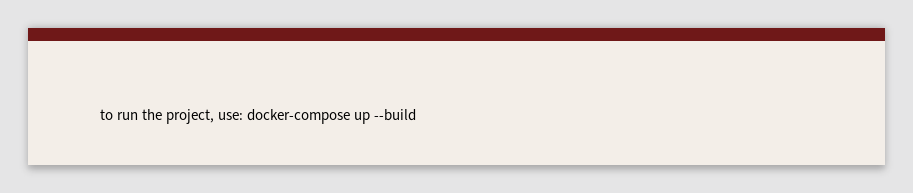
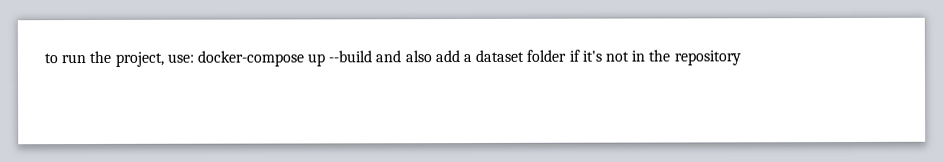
(417, 115) none -> [375,49,741,66] and also add a dataset folder if it's not in the repository

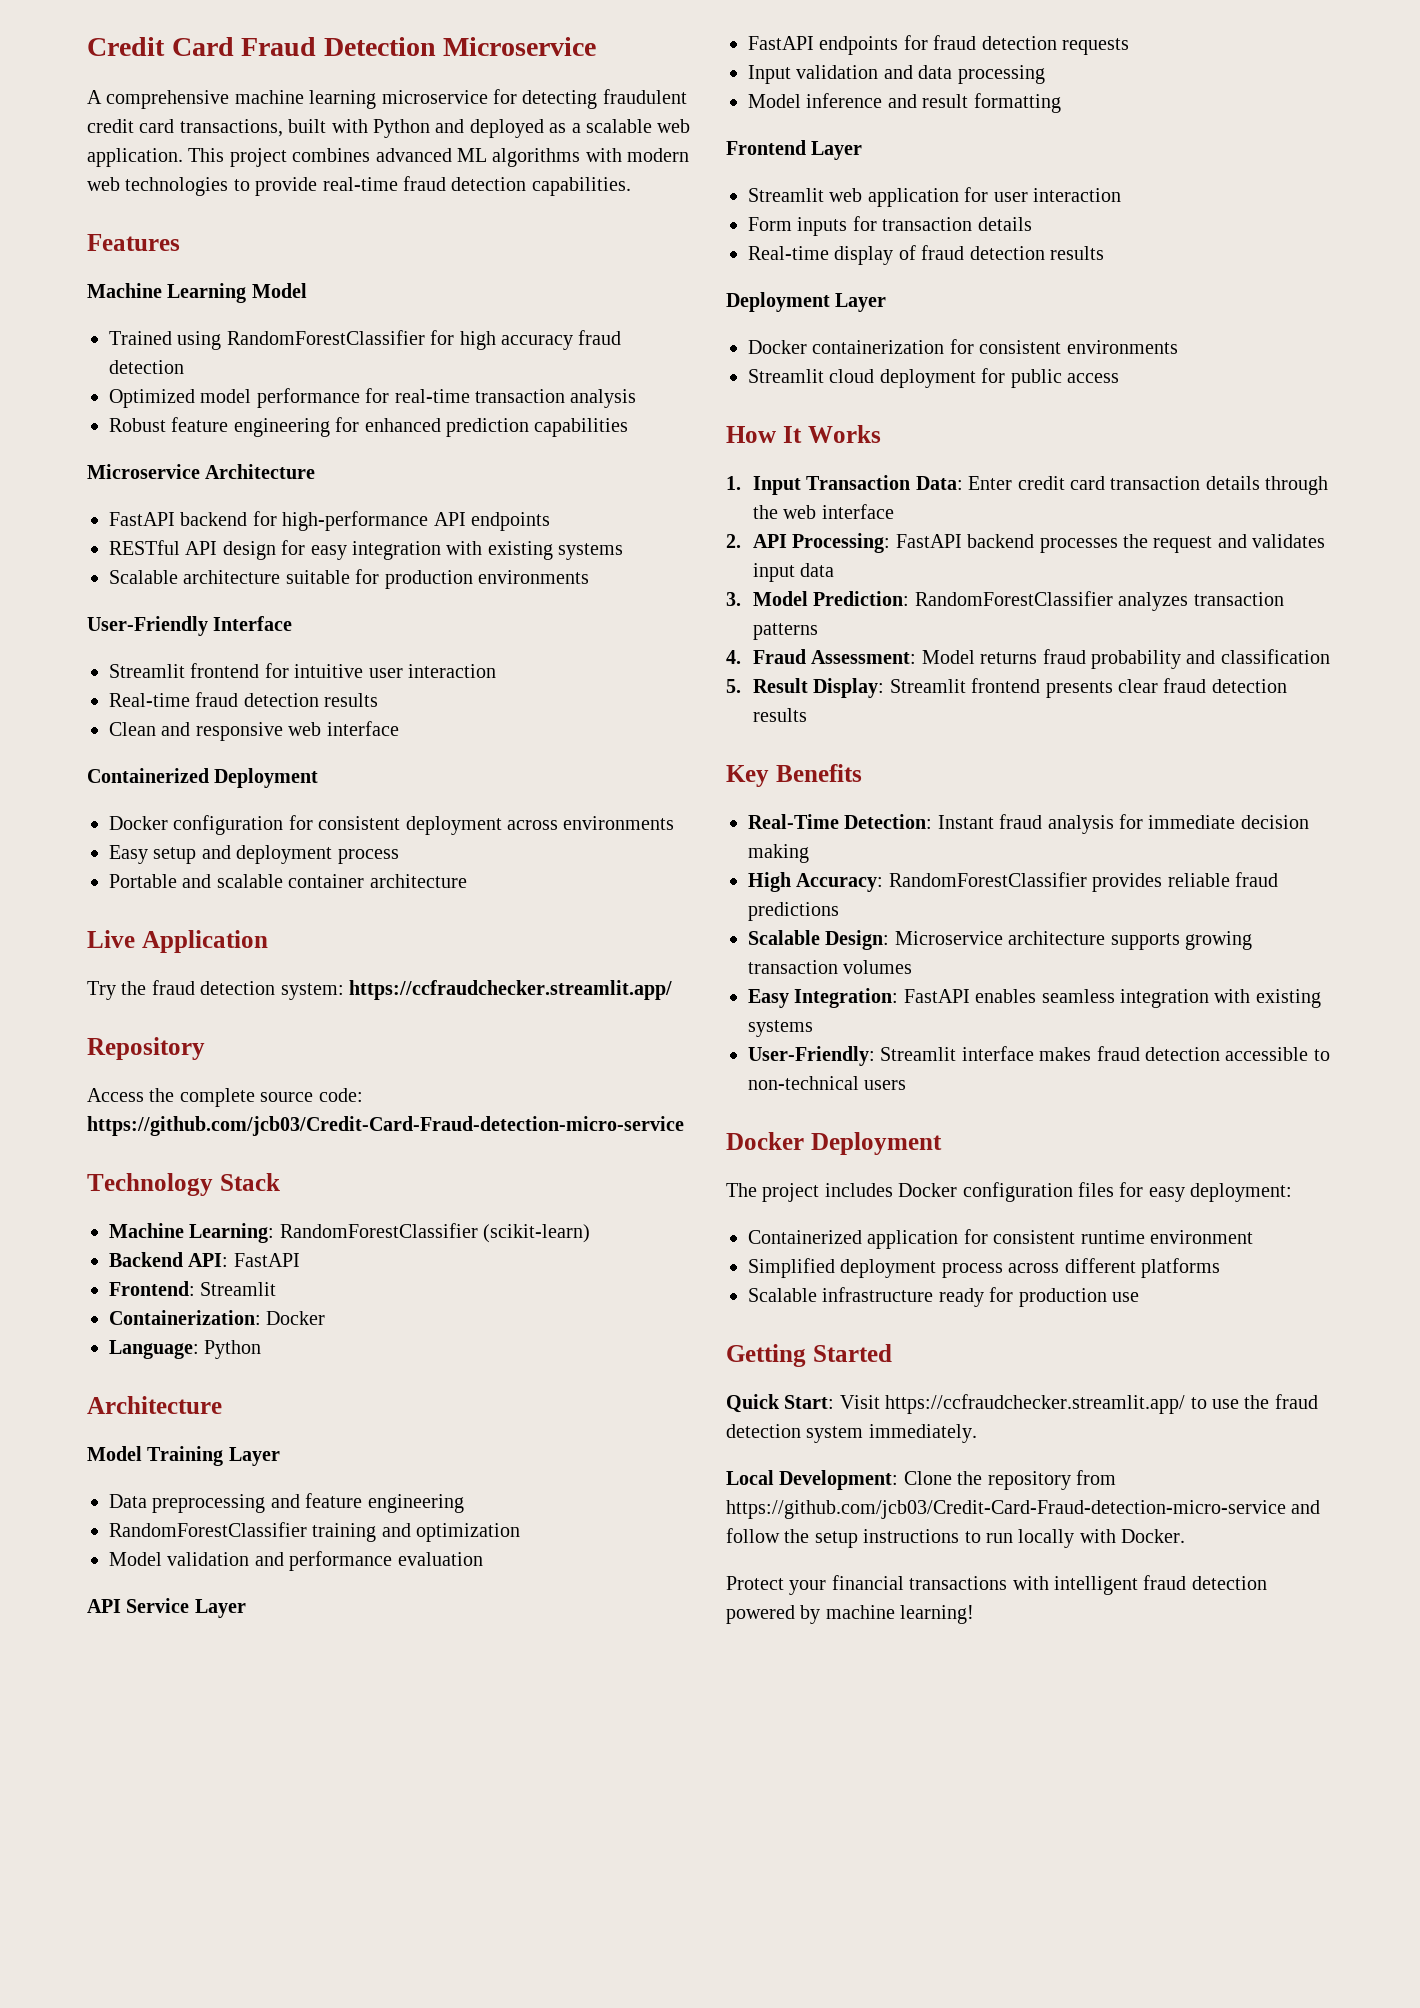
[44,49,741,67] to run the project, use: docker-compose up --build and also add a dataset folder if it's not in the repository -> [87,37,597,56] [87,89,687,109] [87,119,691,138] [87,148,690,167] [87,176,631,196] [87,234,180,251] [87,283,307,303] [109,330,622,350] [109,360,184,374] [109,388,637,408] [109,417,629,437] [87,464,316,479] [109,511,550,531] [109,540,624,560] [109,569,589,589] [87,616,293,636] [109,663,496,678] [109,692,379,707] [109,721,399,741] [87,768,319,788] [109,815,675,835] [109,845,399,864] [109,874,467,888] [87,930,268,953] [87,980,672,1000] [87,1037,205,1060] [87,1088,363,1107] [87,1116,684,1136] [87,1173,280,1196] [109,1223,591,1243] [109,1252,300,1267] [109,1281,277,1296] [109,1310,326,1325] [109,1340,262,1359] [87,1396,222,1414] [87,1446,280,1466] [109,1493,464,1513] [109,1522,521,1542] [109,1551,483,1571] [87,1598,246,1618] [748,35,1129,55] [748,65,1045,84] [748,93,1061,113] [726,140,863,160] [748,187,1121,207] [748,216,1032,236] [748,245,1104,265] [726,292,887,312] [748,339,1178,354] [748,368,1119,388] [726,425,881,443] [726,475,1329,495] [753,504,894,519] [726,533,1326,553] [753,563,835,582] [726,591,1284,611] [753,623,819,640] [726,649,1330,669] [726,678,1287,698] [753,708,808,722] [726,764,862,787] [748,814,1309,834] [748,844,809,863] [748,872,1278,892] [748,902,839,921] [748,930,1252,950] [748,960,913,974] [748,988,1321,1008] [748,1020,813,1037] [748,1046,1330,1066] [748,1076,907,1090] [726,1132,942,1155] [726,1182,1293,1202] [748,1229,1253,1249] [748,1258,1220,1278] [748,1287,1139,1307] [726,1344,892,1367] [726,1394,1318,1414] [726,1424,977,1443] [726,1470,1116,1490] [726,1500,1321,1519] [726,1528,1186,1548] [726,1575,1267,1595] [726,1605,975,1624] Credit Card Fraud Detection Microservice // A comprehensive machine learning microservice for detecting fraudulent credit card transactions, built with Python and deployed as a scalable web application. This project combines advanced ML algorithms with modern web technologies to provide real-time fraud detection capabilities. // Features // Machine Learning Model // Trained using RandomForestClassifier for high accuracy fraud detection // Optimized model performance for real-time transaction analysis // Robust feature engineering for enhanced prediction capabilities // Microservice Architecture // FastAPI backend for high-performance API endpoints // RESTful API design for easy integration with existing systems // Scalable architecture suitable for production environments // User-Friendly Interface // Streamlit frontend for intuitive user interaction // Real-time fraud detection results // Clean and responsive web interface // Containerized Deployment // Docker configuration for consistent deployment across environments // Easy setup and deployment process // Portable and scalable container architecture // Live Application // Try the fraud detection system: https://ccfraudchecker.streamlit.app/ // Repository // Access the complete source code: https://github.com/jcb03/Credit-Card-Fraud-detection-micro-service // Technology Stack // Machine Learning: RandomForestClassifier (scikit-learn) // Backend API: FastAPI // Frontend: Streamlit // Containerization: Docker // Language: Python // Architecture // Model Training Layer // Data preprocessing and feature engineering // RandomForestClassifier training and optimization // Model validation and performance evaluation // API Service Layer // FastAPI endpoints for fraud detection requests // Input validation and data processing // Model inference and result formatting // Frontend Layer // Streamlit web application for user interaction // Form inputs for transaction details // Real-time display of fraud detection results // Deployment Layer // Docker containerization for consistent environments // Streamlit cloud deployment for public access // How It Works // 1. Input Transaction Data: Enter credit card transaction details through the web interface // 2. API Processing: FastAPI backend processes the request and validates input data // 3. Model Prediction: RandomForestClassifier analyzes transaction patterns // 4. Fraud Assessment: Model returns fraud probability and classification // 5. Result Display: Streamlit frontend presents clear fraud detection results // Key Benefits // Real-Time Detection: Instant fraud analysis for immediate decision making // High Accuracy: RandomForestClassifier provides reliable fraud predictions // Scalable Design: Microservice architecture supports growing transaction volumes // Easy Integration: FastAPI enables seamless integration with existing systems // User-Friendly: Streamlit interface makes fraud detection accessible to non-technical users // Docker Deployment // The project includes Docker configuration files for easy deployment: // Containerized application for consistent runtime environment // Simplified deployment process across different platforms // Scalable infrastructure ready for production use // Getting Started // Quick Start: Visit https://ccfraudchecker.streamlit.app/ to use the fraud detection system immediately. // Local Development: Clone the repository from https://github.com/jcb03/Credit-Card-Fraud-detection-micro-service and follow the setup instructions to run locally with Docker. // Protect your financial transactions with intelligent fraud detection powered by machine learning!

